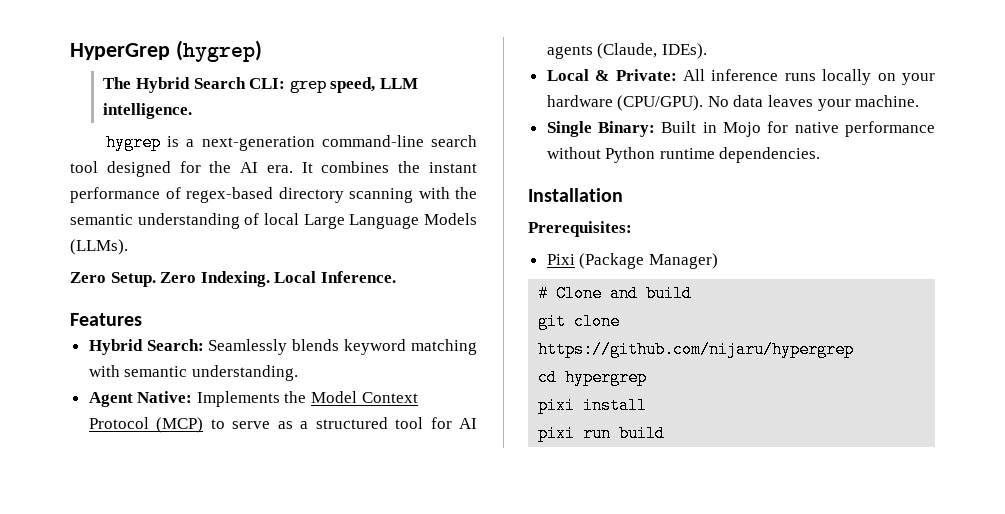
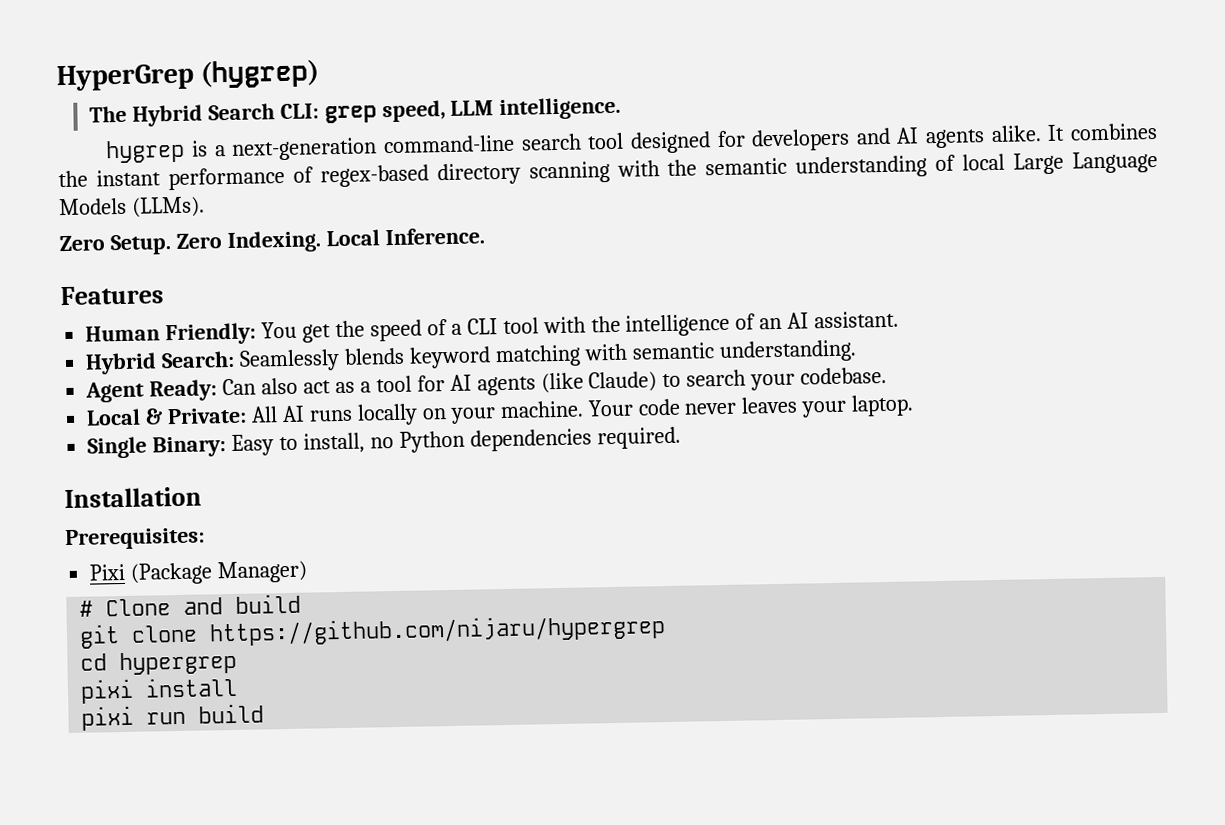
[209,161,293,173] the AI era. -> [751,125,1042,152] developers and AI agents alike.
(142, 319) none -> [85,310,900,346] // Human Friendly: You get the speed of a CLI tool with the intelligence of an AI assistant.
[137,391,418,407] [88,417,271,433] Native: Implements the Model Context Protocol (MCP) to serve -> [149,377,331,402] Ready: Can also act
[315,417,388,429] structured -> (371, 387) none
[597,43,707,59] (Claude, IDEs). -> [540,366,888,394] (like Claude) to search your codebase.
[711,69,779,81] inference -> [281,405,305,423] AI
[546,95,764,111] hardware (CPU/GPU). No data -> [499,398,738,419] machine. Your code never
[855,95,920,107] machine. -> [851,394,915,417] laptop.
[661,121,935,137] [546,147,821,163] Built in Mojo for native performance without Python runtime dependencies. -> [231,426,681,456] Easy to install, no Python dependencies required.

